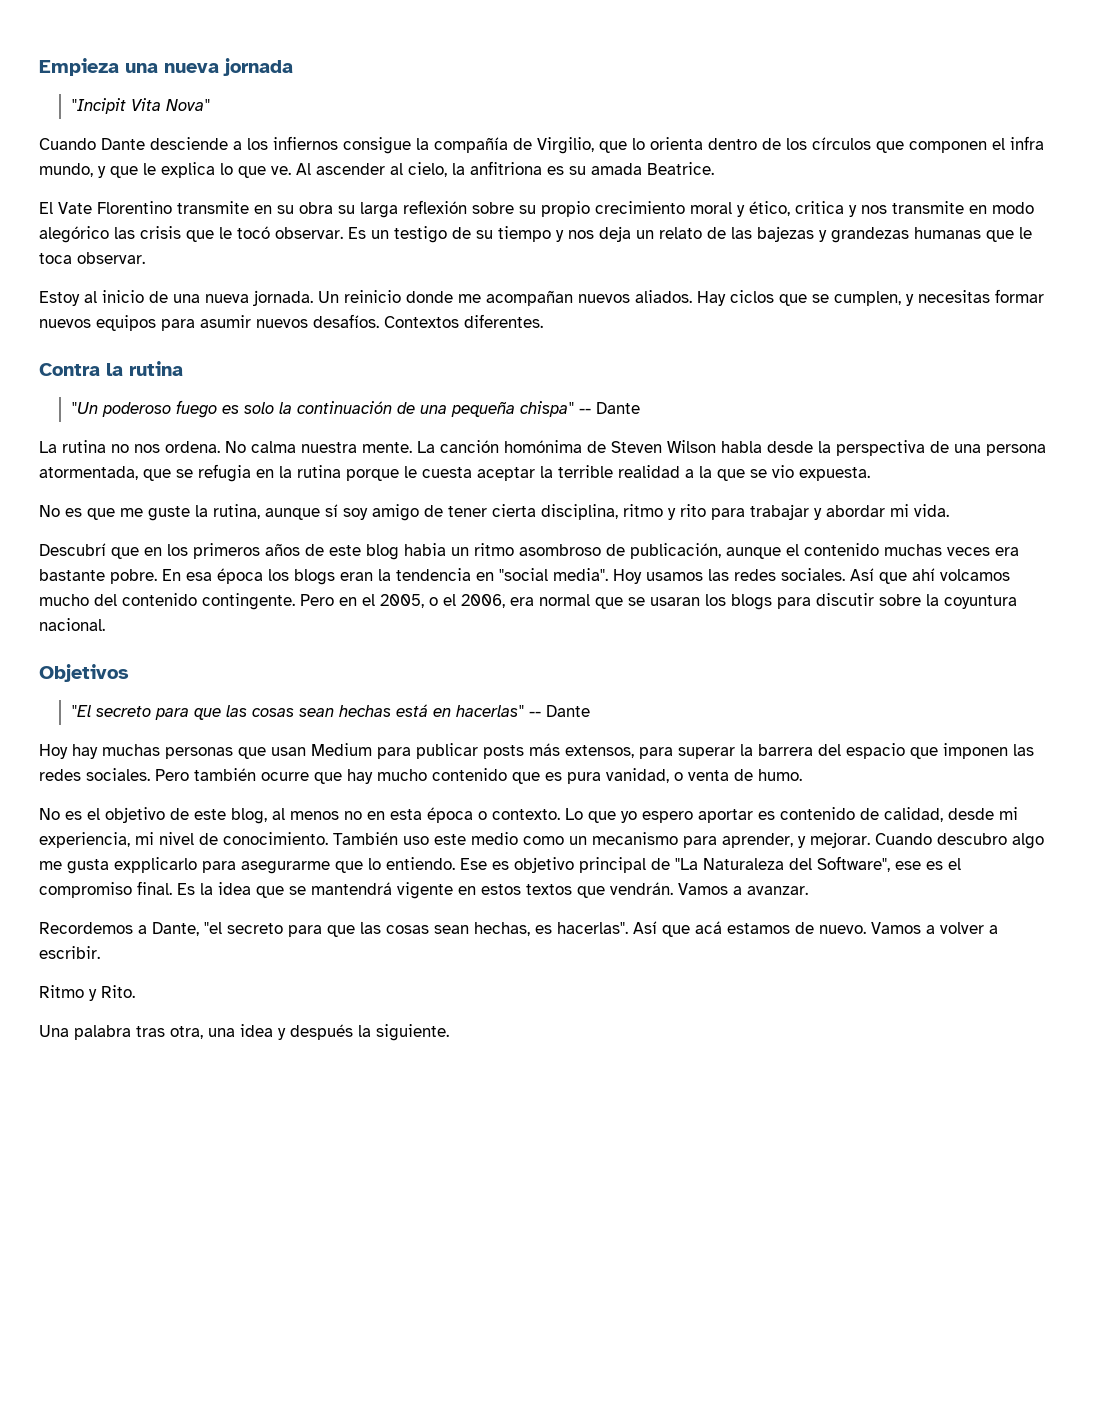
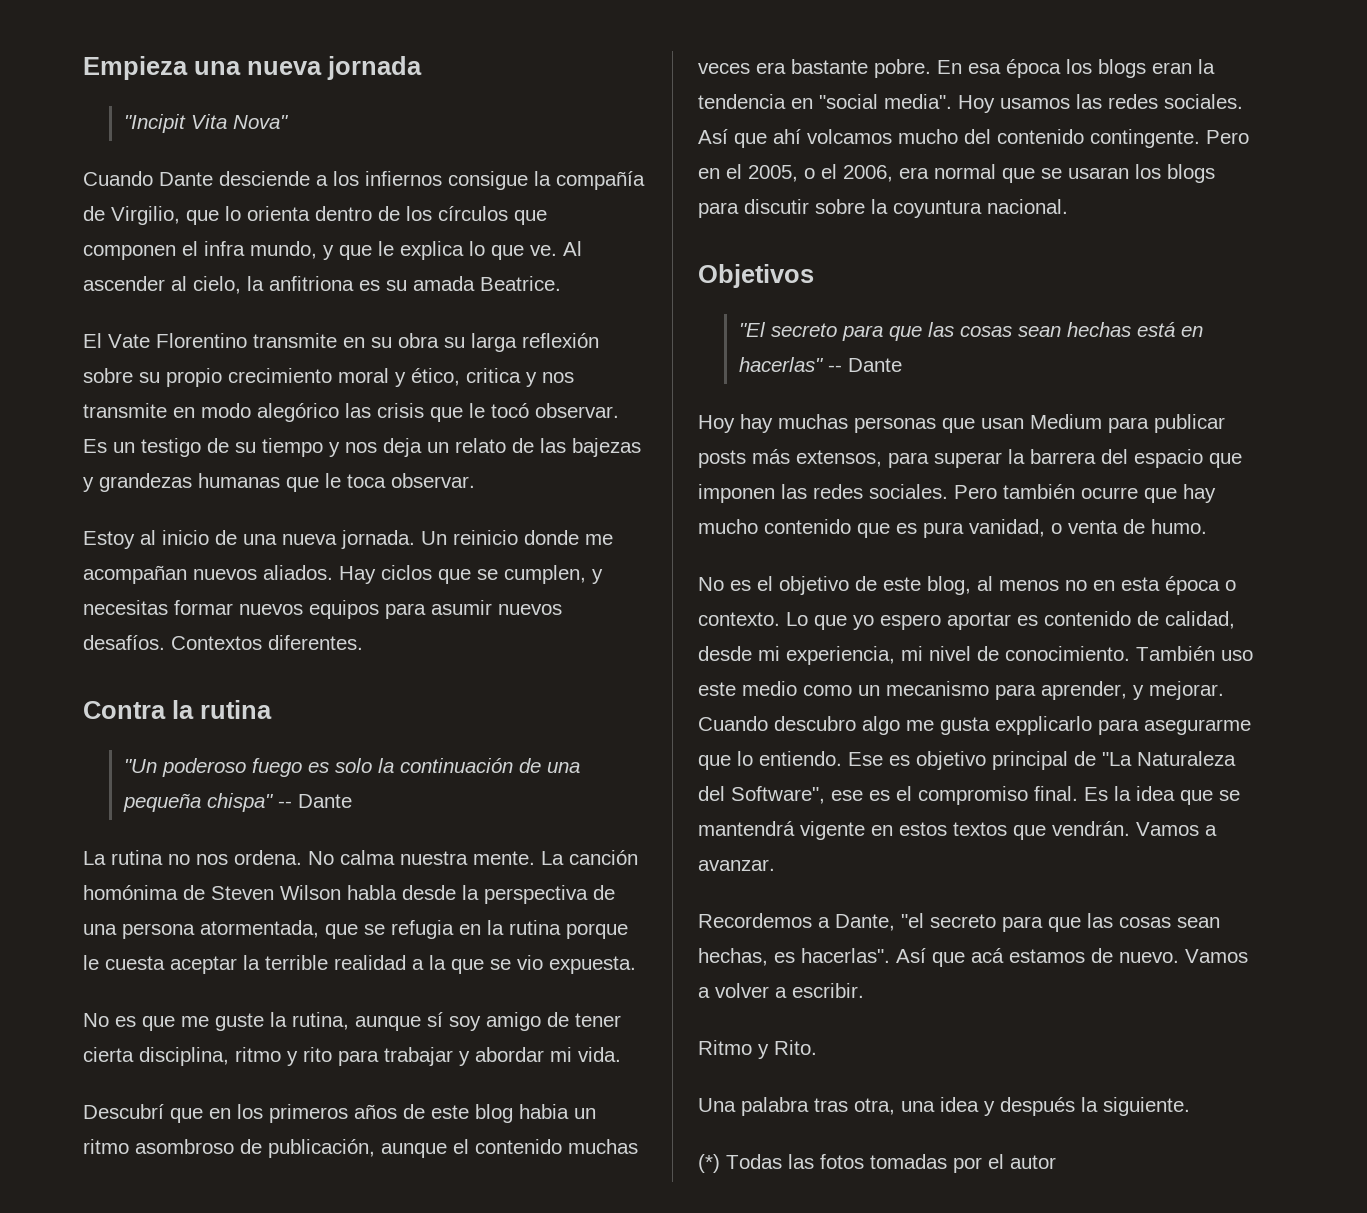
(449, 1032) none -> [698,1154,1056,1173] // (*) Todas las fotos tomadas por el autor

